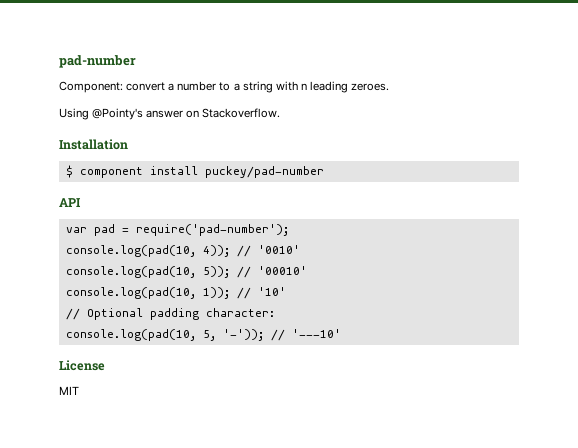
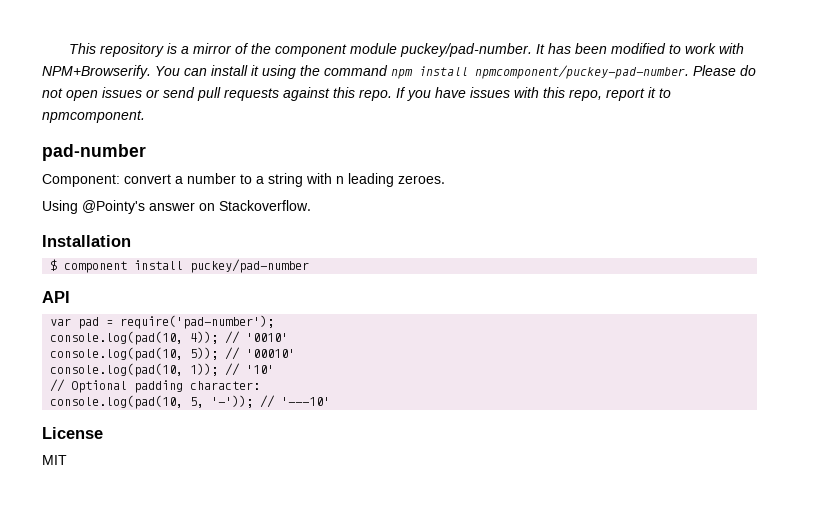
(59, 61) none -> [68,43,744,57] [42,65,756,79] [42,87,671,101] [42,110,145,123] This repository is a mirror of the component module puckey/pad-number. It has been modified to work with NPM+Browserify. You can install it using the command npm install npmcomponent/puckey-pad-number. Please do not open issues or send pull requests against this repo. If you have issues with this repo, report it to npmcomponent. //

